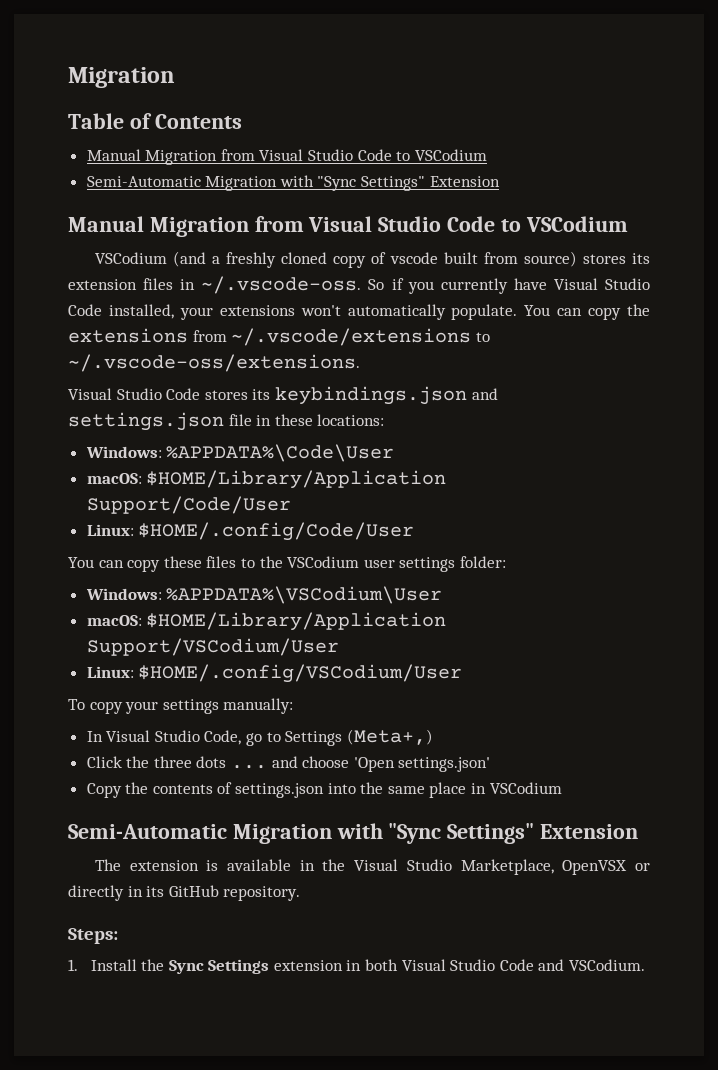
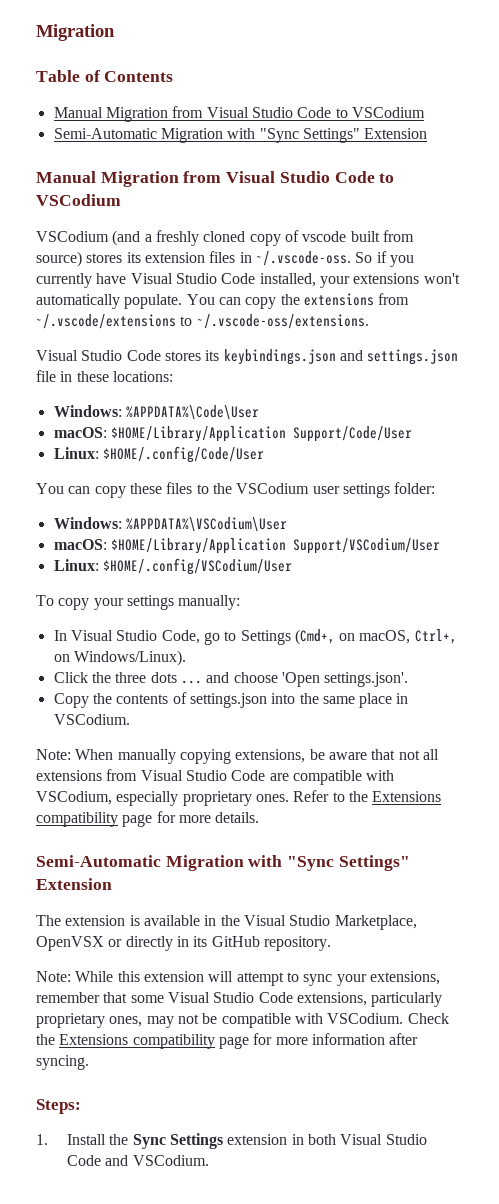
[346,729,433,745] (Meta+,) -> [294,629,457,645] [53,650,186,666] (Cmd+, on macOS, Ctrl+, on Windows/Linux).
[398,757,491,772] settings.json' -> [324,672,409,687] settings.json'.
[489,782,562,794] VSCodium -> [53,714,130,725] [36,749,439,764] [36,769,395,785] [36,790,442,806] [36,811,260,827] VSCodium. // Note: When manually copying extensions, be aware that not all extensions from Visual Studio Code are compatible with VSCodium, especially proprietary ones. Refer to the Extensions compatibility page for more details.
(301, 893) none -> [36,971,440,986] [36,992,443,1007] [36,1013,449,1028] [36,1033,419,1049] [36,1055,89,1070] // Note: While this extension will attempt to sync your extensions, remember that some Visual Studio Code extensions, particularly proprietary ones, may not be compatible with VSCodium. Check the Extensions compatibility page for more information after syncing.

